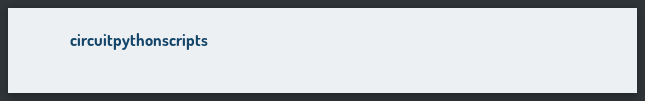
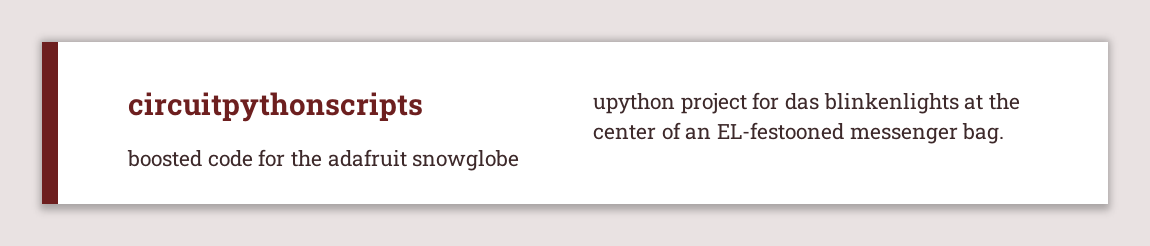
(208, 41) none -> [127,149,520,171] [593,92,1021,114] [593,122,1005,144] // boosted code for the adafruit snowglobe upython project for das blinkenlights at the center of an EL-festooned messenger bag.

